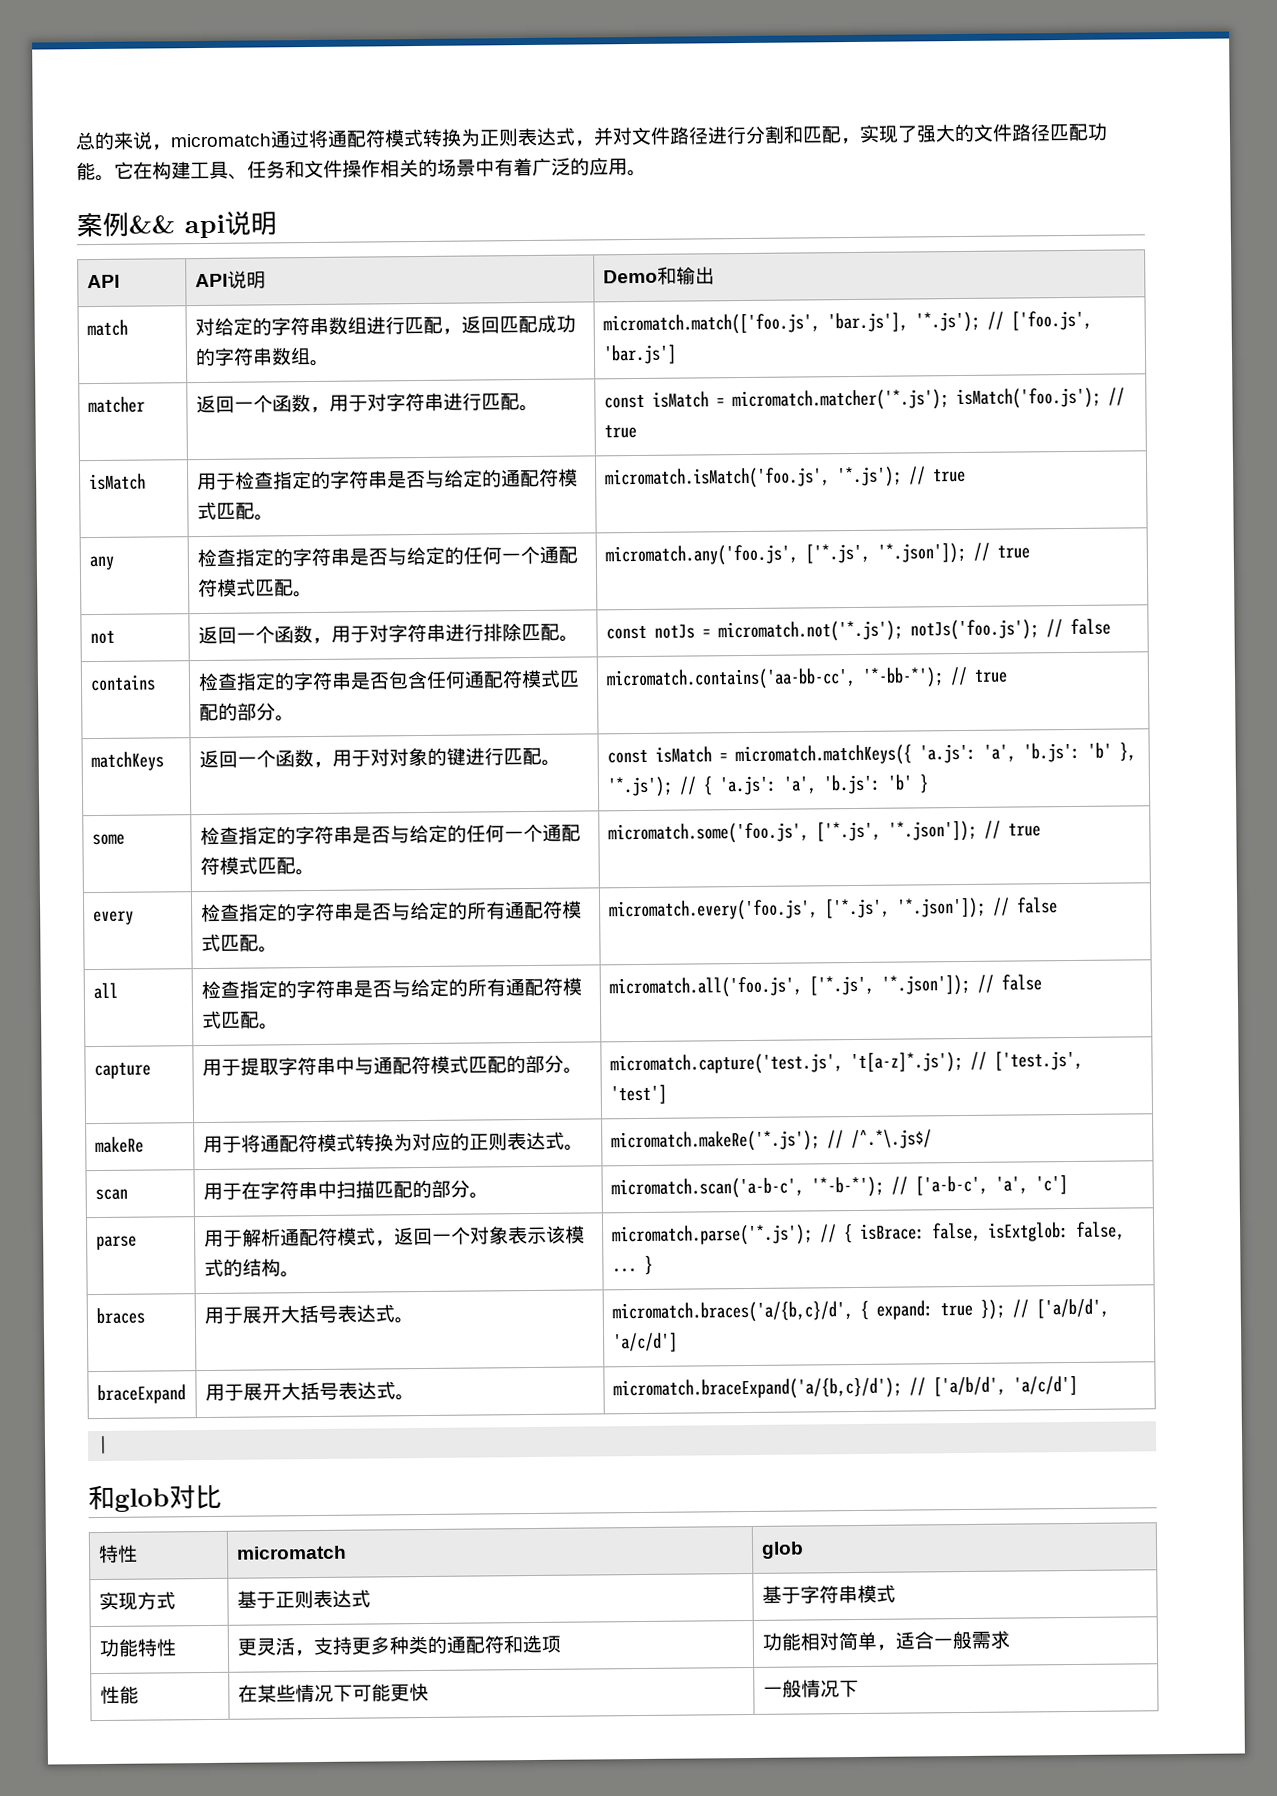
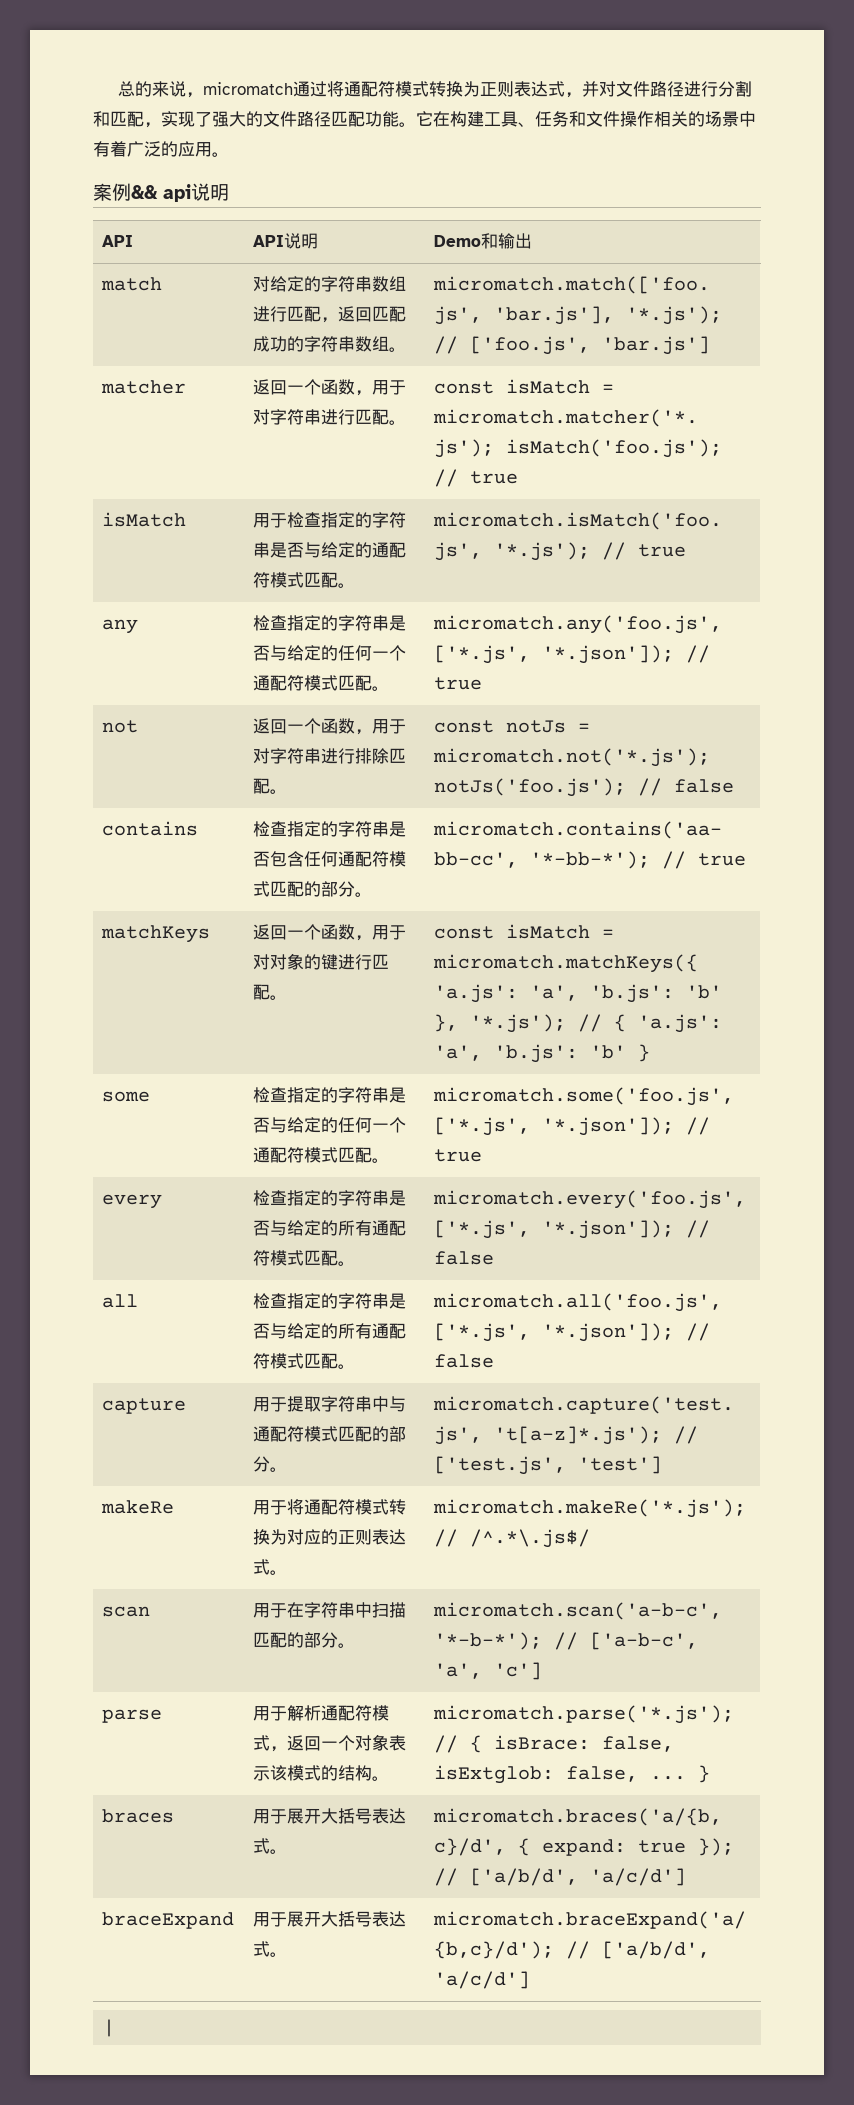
[88,1484,222,1512] [97,1544,138,1564] [235,1545,347,1560] [760,1541,804,1559] [98,1591,176,1611] [236,1589,371,1609] [761,1584,896,1604] [98,1638,176,1658] [236,1634,561,1657] [761,1630,1010,1651] [99,1685,139,1705] [237,1682,429,1703] [762,1679,859,1698] // 和glob对比 // 特性 | micromatch | glob // 实现方式 | 基于正则表达式 | 基于字符串模式 // 功能特性 | 更灵活，支持更多种类的通配符和选项 | 功能相对简单，适合一般需求 // 性能 | 在某些情况下可能更快 | 一般情况下 -> (116, 2028) none

